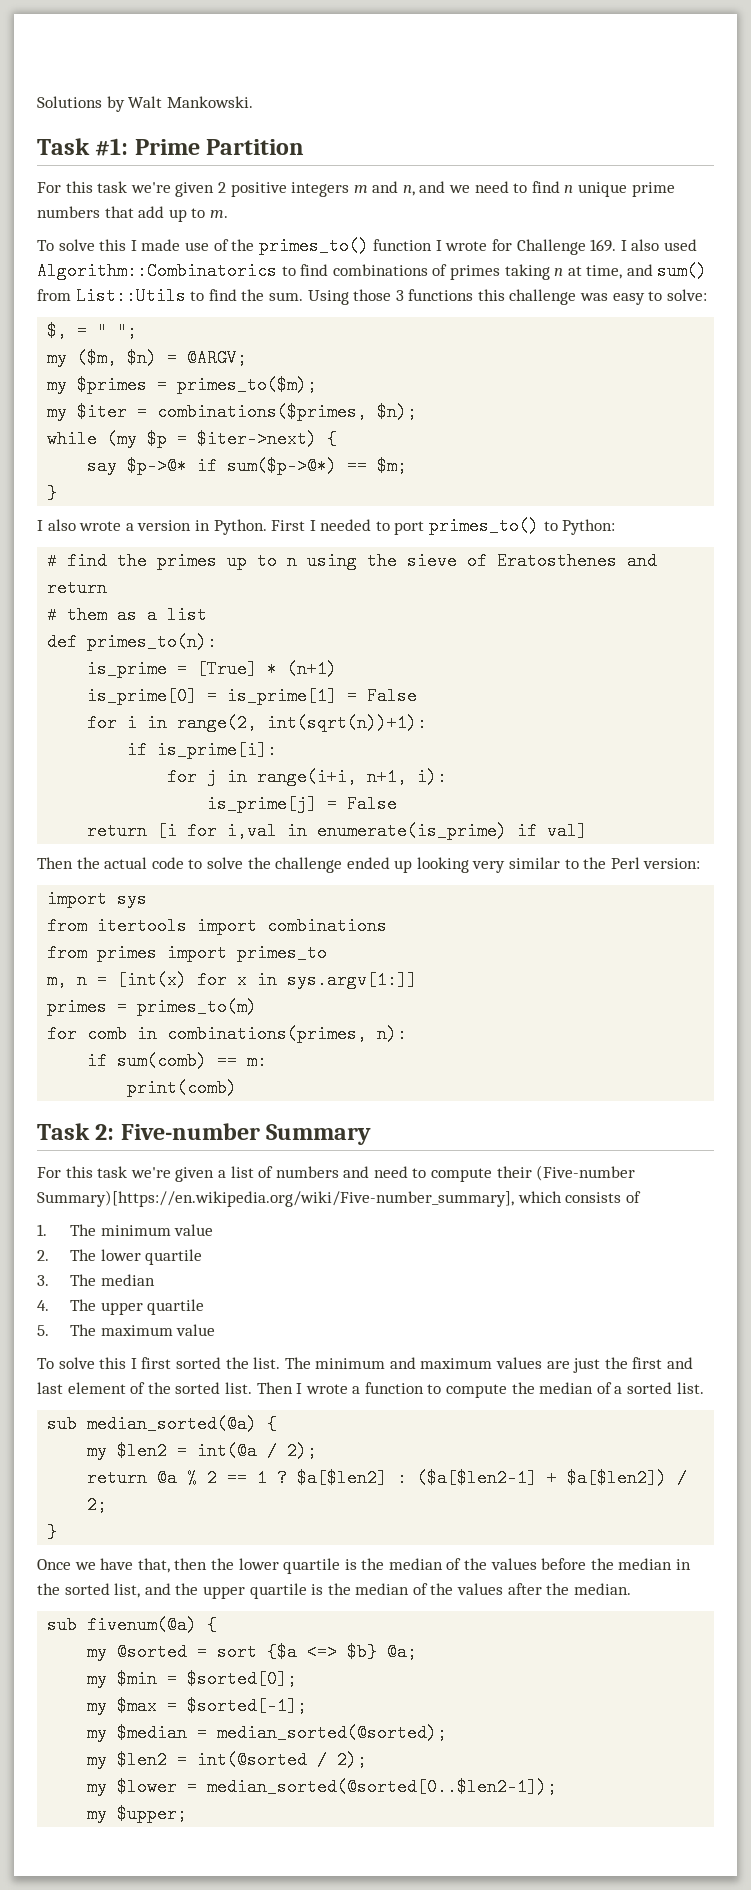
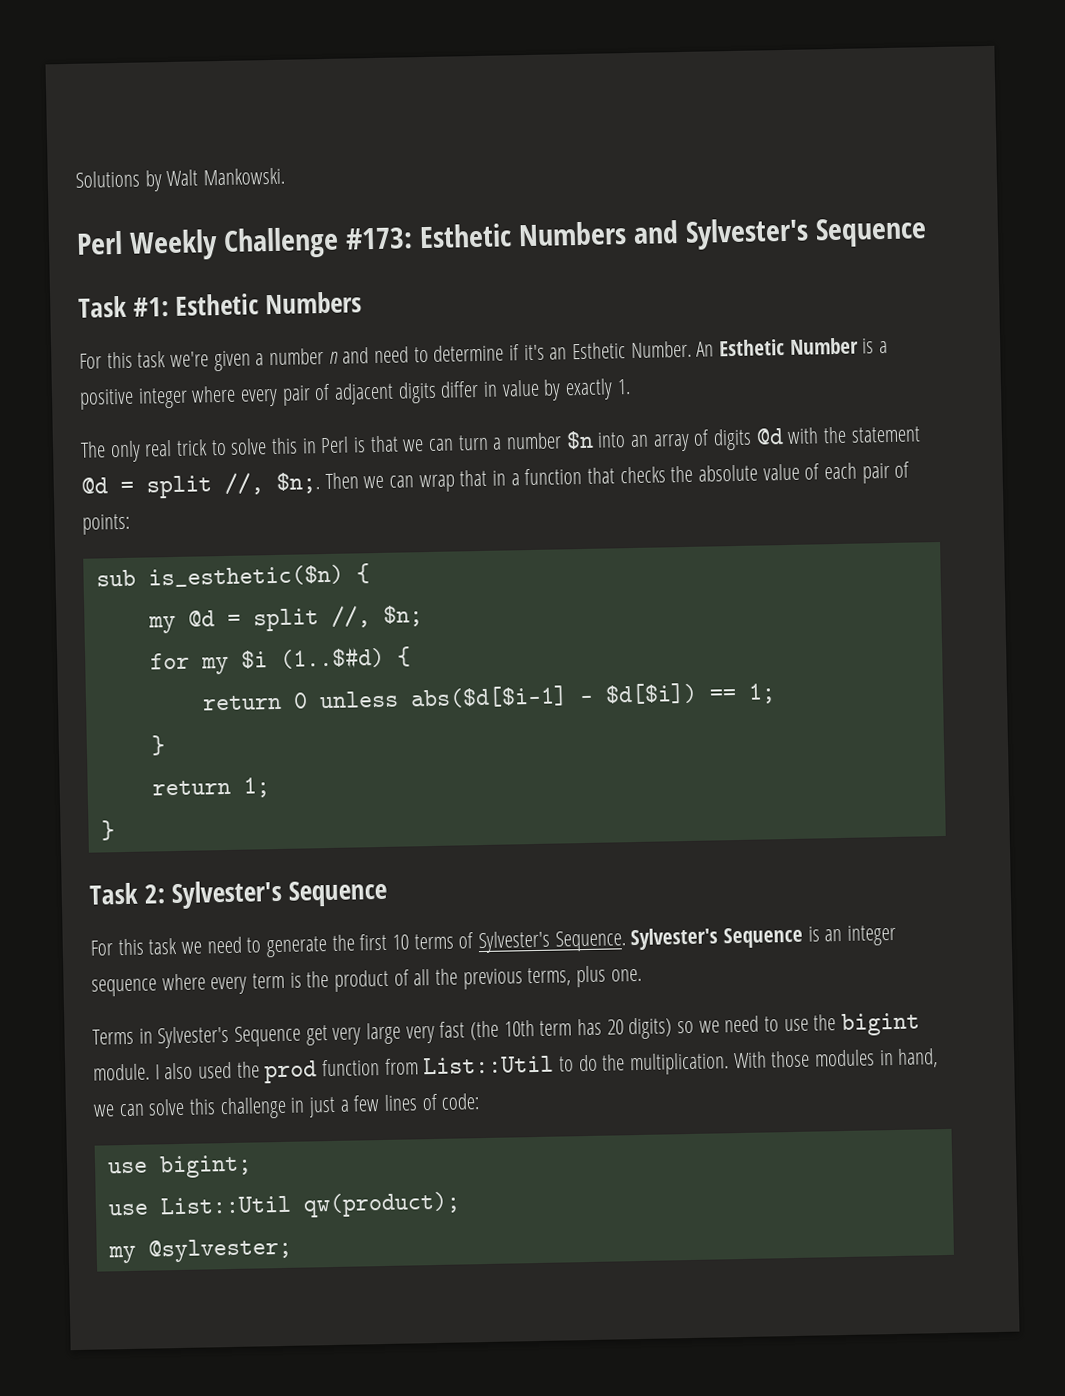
[37,138,305,156] [37,181,675,197] [37,206,228,222] [37,237,698,255] [37,262,708,280] [37,287,707,305] [47,322,138,340] [47,349,248,367] [47,376,318,394] [47,403,418,421] [47,430,338,448] [87,457,408,475] [47,484,58,502] [37,517,616,535] [47,552,658,570] [47,579,108,597] [47,606,208,624] [47,633,218,651] [87,660,338,678] [87,687,418,705] [87,714,428,732] [127,741,278,759] [167,768,448,786] [207,795,398,813] [87,822,588,840] [37,857,701,873] [47,890,148,908] [47,917,388,935] [47,944,328,962] [47,971,418,989] [47,998,258,1016] [47,1025,408,1043] [87,1052,268,1070] [127,1079,238,1097] [37,1123,372,1145] Task #1: Prime Partition // For this task we're given 2 positive integers m and n, and we need to find n unique prime numbers that add up to m. // To solve this I made use of the primes_to() function I wrote for Challenge 169. I also used Algorithm::Combinatorics to find combinations of primes taking n at time, and sum() from List::Utils to find the sum. Using those 3 functions this challenge was easy to solve: // $, = " "; // my ($m, $n) = @ARGV; // my $primes = primes_to($m); // my $iter = combinations($primes, $n); // while (my $p = $iter->next) { // say $p->@* if sum($p->@*) == $m; // } // I also wrote a version in Python. First I needed to port primes_to() to Python: // # find the primes up to n using the sieve of Eratosthenes and return // # them as a list // def primes_to(n): // is_prime = [True] * (n+1) // is_prime[0] = is_prime[1] = False // for i in range(2, int(sqrt(n))+1): // if is_prime[i]: // for j in range(i+i, n+1, i): // is_prime[j] = False // return [i for i,val in enumerate(is_prime) if val] // Then the actual code to solve the challenge ended up looking very similar to the Perl version: // import sys // from itertools import combinations // from primes import primes_to // m, n = [int(x) for x in sys.argv[1:]] // primes = primes_to(m) // for comb in combinations(primes, n): // if sum(comb) == m: // print(comb) // Task 2: Five-number Summary -> [76,217,927,261] [78,291,363,318] Perl Weekly Challenge #173: Esthetic Numbers and Sylvester's Sequence // Task #1: Esthetic Numbers
[230,1165,636,1182] [37,1190,641,1207] [37,1224,214,1236] [37,1249,203,1265] [37,1274,155,1286] [37,1299,205,1315] [37,1324,216,1336] [37,1357,694,1373] [37,1382,704,1398] [47,1415,278,1433] [87,1442,318,1460] [87,1469,688,1487] [87,1496,108,1514] [47,1523,58,1541] [37,1558,692,1574] [37,1583,631,1599] [47,1616,218,1634] [87,1643,418,1661] [87,1670,298,1688] [87,1697,308,1715] [87,1724,448,1742] [87,1751,368,1769] [87,1778,558,1796] [87,1805,188,1823] list of numbers and need to compute their (Five-number Summary)[https://en.wikipedia.org/wiki/Five-number_summary], which consists of // 1. The minimum value // 2. The lower quartile // 3. The median // 4. The upper quartile // 5. The maximum value // To solve this I first sorted the list. The minimum and maximum values are just the first and last element of the sorted list. Then I wrote a function to compute the median of a sorted list. // sub median_sorted(@a) { // my $len2 = int(@a / 2); // return @a % 2 == 1 ? $a[$len2] : ($a[$len2-1] + $a[$len2]) / 2; // } // Once we have that, then the lower quartile is the median of the values before the median in the sorted list, and the upper quartile is the median of the values after the median. // sub fivenum(@a) { // my @sorted = sort {$a <=> $b} @a; // my $min = $sorted[0]; // my $max = $sorted[-1]; // my $median = median_sorted(@sorted); // my $len2 = int(@sorted / 2); // my $lower = median_sorted(@sorted[0..$len2-1]); // my $upper; -> [269,337,889,366] [79,378,631,410] [80,426,921,463] [81,461,911,499] [82,513,130,535] [95,563,370,588] [147,605,423,634] [149,645,411,675] [201,682,776,711] [150,735,166,756] [151,777,270,798] [100,820,115,841] [89,879,389,910] [90,924,897,958] [91,965,642,997] [92,1012,921,1049] [93,1048,939,1084] [93,1093,481,1120] [106,1154,252,1179] [107,1191,461,1218] [107,1237,292,1264] number n and need to determine if it's an Esthetic Number. An Esthetic Number is a positive integer where every pair of adjacent digits differ in value by exactly 1. // The only real trick to solve this in Perl is that we can turn a number $n into an array of digits @d with the statement @d = split //, $n;. Then we can wrap that in a function that checks the absolute value of each pair of points: // sub is_esthetic($n) { // my @d = split //, $n; // for my $i (1..$#d) { // return 0 unless abs($d[$i-1] - $d[$i]) == 1; // } // return 1; // } // Task 2: Sylvester's Sequence // For this task we need to generate the first 10 terms of Sylvester's Sequence. Sylvester's Sequence is an integer sequence where every term is the product of all the previous terms, plus one. // Terms in Sylvester's Sequence get very large very fast (the 10th term has 20 digits) so we need to use the bigint module. I also used the prod function from List::Util to do the multiplication. With those modules in hand, we can solve this challenge in just a few lines of code: // use bigint; // use List::Util qw(product); // my @sylvester;

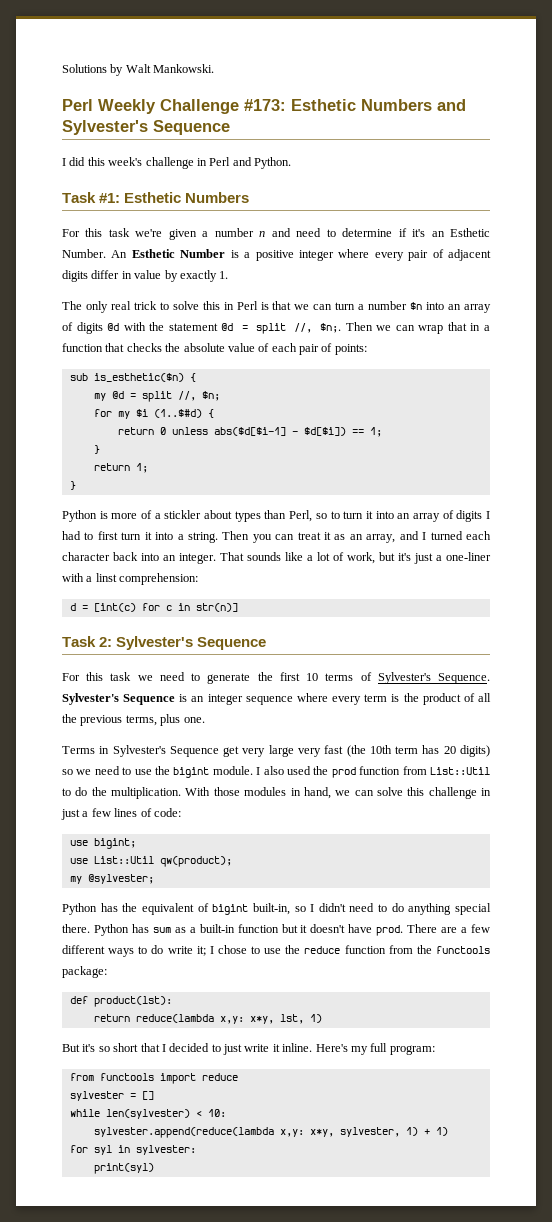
(927, 232) none -> [62,157,291,169] // I did this week's challenge in Perl and Python.
(115, 830) none -> [62,510,490,522] [62,531,492,543] [62,552,491,564] [62,573,199,585] [69,603,238,612] // Python is more of a stickler about types than Perl, so to turn it into an array of digits I had to first turn it into a string. Then you can treat it as an array, and I turned each character back into an integer. That sounds like a lot of work, but it's just a one-liner with a linst comprehension: // d = [int(c) for c in str(n)]
(292, 1250) none -> [62,903,492,915] [62,924,490,936] [62,945,490,957] [62,966,107,978] [69,996,172,1007] [93,1014,322,1024] [62,1043,435,1055] [69,1073,238,1084] [69,1091,154,1101] [69,1109,226,1119] [93,1127,448,1138] [69,1145,196,1155] [93,1163,154,1174] // Python has the equivalent of bigint built-in, so I didn't need to do anything special there. Python has sum as a built-in function but it doesn't have prod. There are a few different ways to do write it; I chose to use the reduce function from the functools package: // def product(lst): // return reduce(lambda x,y: x*y, lst, 1) // But it's so short that I decided to just write it inline. Here's my full program: // from functools import reduce // sylvester = [] // while len(sylvester) < 10: // sylvester.append(reduce(lambda x,y: x*y, sylvester, 1) + 1) // for syl in sylvester: // print(syl)

